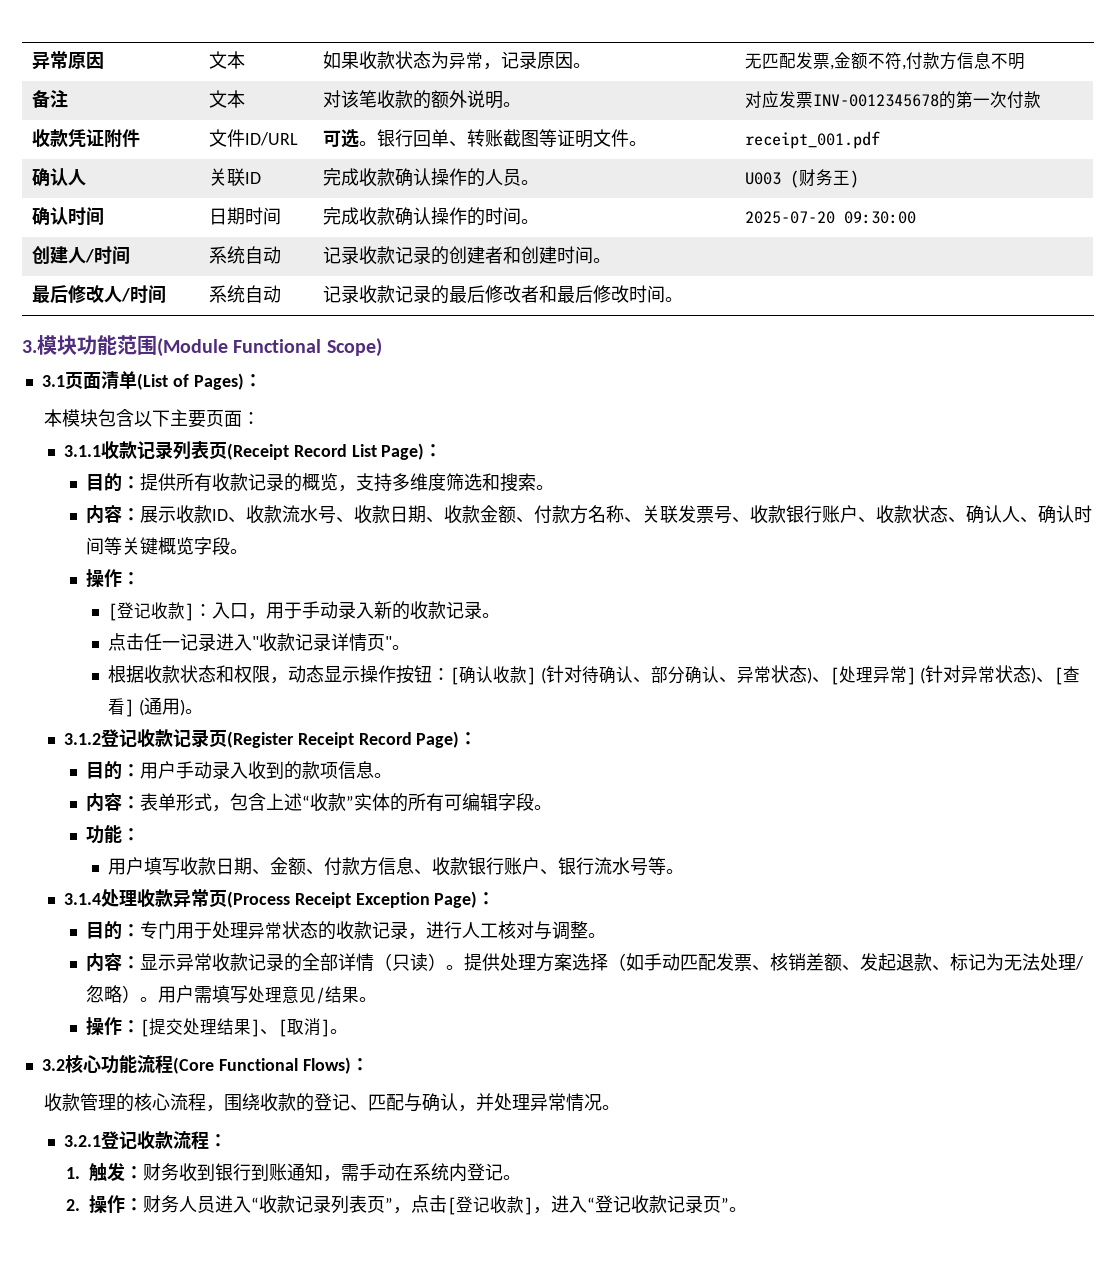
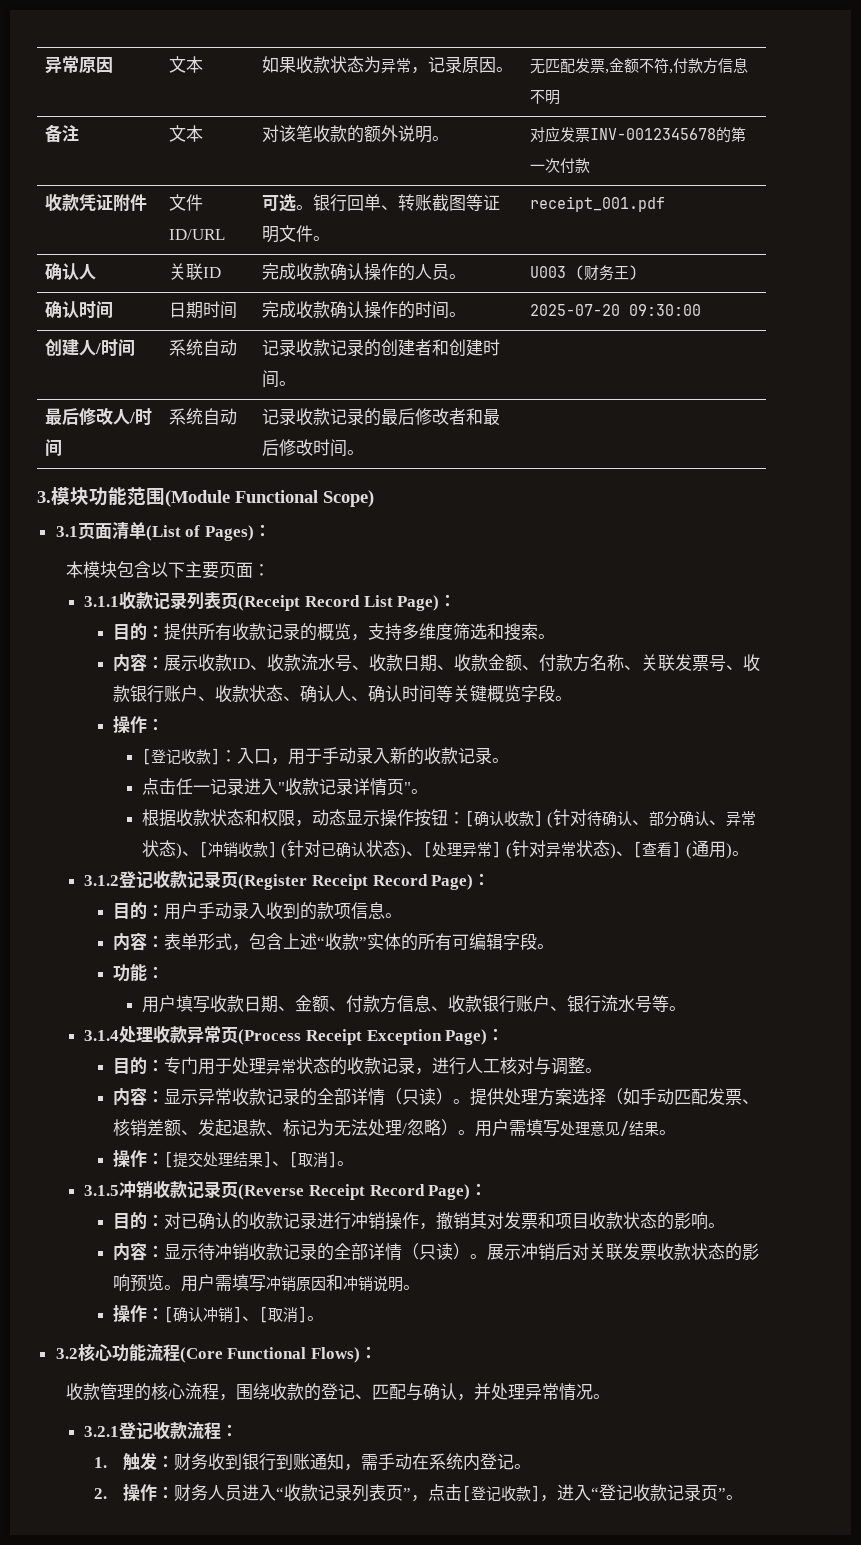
(839, 676) none -> [207,840,433,859] 冲销收款] (针对已确认状态)、[
(348, 1031) none -> [84,1180,488,1200] [113,1212,726,1230] [113,1242,760,1261] [113,1274,421,1292] [113,1305,325,1323] // 3.1.5冲销收款记录页(Reverse Receipt Record Page)： // 目的：对已确认的收款记录进行冲销操作，撤销其对发票和项目收款状态的影响。 // 内容：显示待冲销收款记录的全部详情（只读）。展示冲销后对关联发票收款状态的影响预览。用户需填写冲销原因和冲销说明。 // 操作：[确认冲销]、[取消]。

